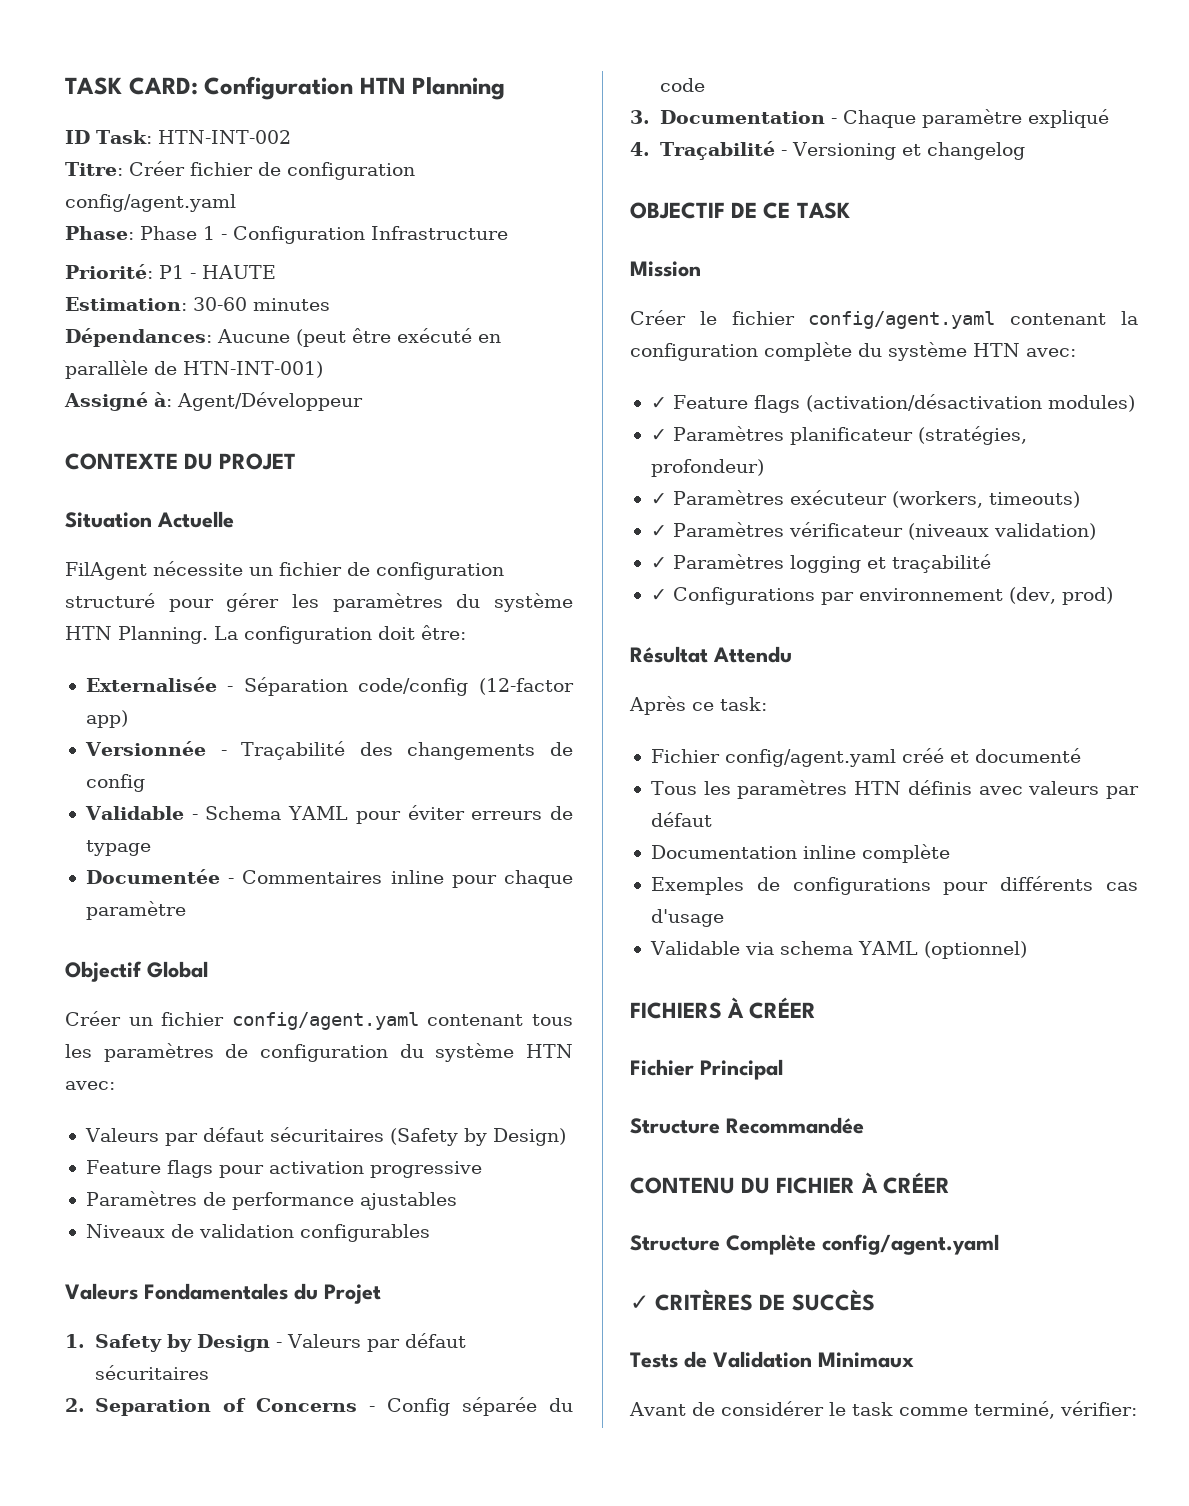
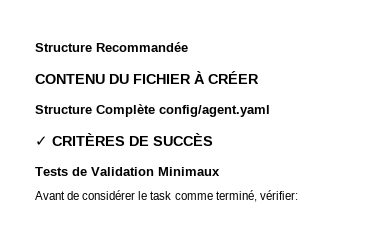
[65,76,506,100] [65,130,291,144] [65,161,415,180] [65,194,236,212] [65,226,508,244] [65,264,276,279] [65,297,330,311] [65,328,501,347] [65,360,323,379] [64,392,363,411] [65,453,297,470] [65,511,234,528] [65,561,504,580] [65,593,573,612] [65,625,466,644] [85,677,574,696] [85,710,128,728] [84,741,573,760] [85,774,145,792] [84,805,573,824] [85,840,151,856] [85,869,574,888] [85,901,186,920] [65,961,208,982] [65,1011,573,1030] [65,1043,573,1062] [65,1081,115,1090] [84,1127,566,1146] [85,1160,482,1178] [85,1191,457,1210] [85,1224,430,1242] [65,1283,381,1304] [65,1333,466,1352] [94,1365,209,1380] [65,1397,573,1416] [659,78,705,92] [630,109,1109,128] [630,141,1025,160] [630,202,850,219] [630,261,701,277] [630,310,1138,329] [630,342,1076,361] [650,394,1135,413] [650,426,1027,445] [650,459,764,477] [650,490,1080,508] [650,522,1096,540] [650,554,991,573] [650,587,1113,605] [630,646,792,663] [629,696,767,715] [650,748,1081,767] [650,780,1139,799] [650,812,712,827] [650,844,950,863] [650,876,1138,895] [650,909,724,927] [649,941,1027,959] [630,997,817,1019] [630,1059,783,1080] TASK CARD: Configuration HTN Planning // ID Task: HTN-INT-002 // Titre: Créer fichier de configuration config/agent.yaml // Phase: Phase 1 - Configuration Infrastructure // Priorité: P1 - HAUTE // Estimation: 30-60 minutes // Dépendances: Aucune (peut être exécuté en parallèle de HTN-INT-001) // Assigné à: Agent/Développeur // CONTEXTE DU PROJET // Situation Actuelle // FilAgent nécessite un fichier de configuration structuré pour gérer les paramètres du système HTN Planning. La configuration doit être: // Externalisée - Séparation code/config (12-factor app) // Versionnée - Traçabilité des changements de config // Validable - Schema YAML pour éviter erreurs de typage // Documentée - Commentaires inline pour chaque paramètre // Objectif Global // Créer un fichier config/agent.yaml contenant tous les paramètres de configuration du système HTN avec: // Valeurs par défaut sécuritaires (Safety by Design) // Feature flags pour activation progressive // Paramètres de performance ajustables // Niveaux de validation configurables // Valeurs Fondamentales du Projet // 1. Safety by Design - Valeurs par défaut sécuritaires // 2. Separation of Concerns - Config séparée du code // 3. Documentation - Chaque paramètre expliqué // 4. Traçabilité - Versioning et changelog // OBJECTIF DE CE TASK // Mission // Créer le fichier config/agent.yaml contenant la configuration complète du système HTN avec: // ✓ Feature flags (activation/désactivation modules) // ✓ Paramètres planificateur (stratégies, profondeur) // ✓ Paramètres exécuteur (workers, timeouts) // ✓ Paramètres vérificateur (niveaux validation) // ✓ Paramètres logging et traçabilité // ✓ Configurations par environnement (dev, prod) // Résultat Attendu // Après ce task: // Fichier config/agent.yaml créé et documenté // Tous les paramètres HTN définis avec valeurs par défaut // Documentation inline complète // Exemples de configurations pour différents cas d'usage // Validable via schema YAML (optionnel) // FICHIERS À CRÉER // Fichier Principal // -> (35, 47) none

